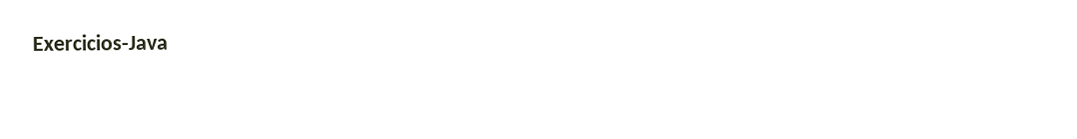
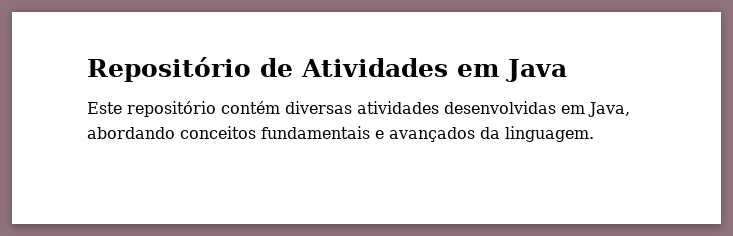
[32,33,168,51] Exercicios-Java -> [87,57,567,82] [87,101,630,117] [87,126,594,142] Repositório de Atividades em Java // Este repositório contém diversas atividades desenvolvidas em Java, abordando conceitos fundamentais e avançados da linguagem.

